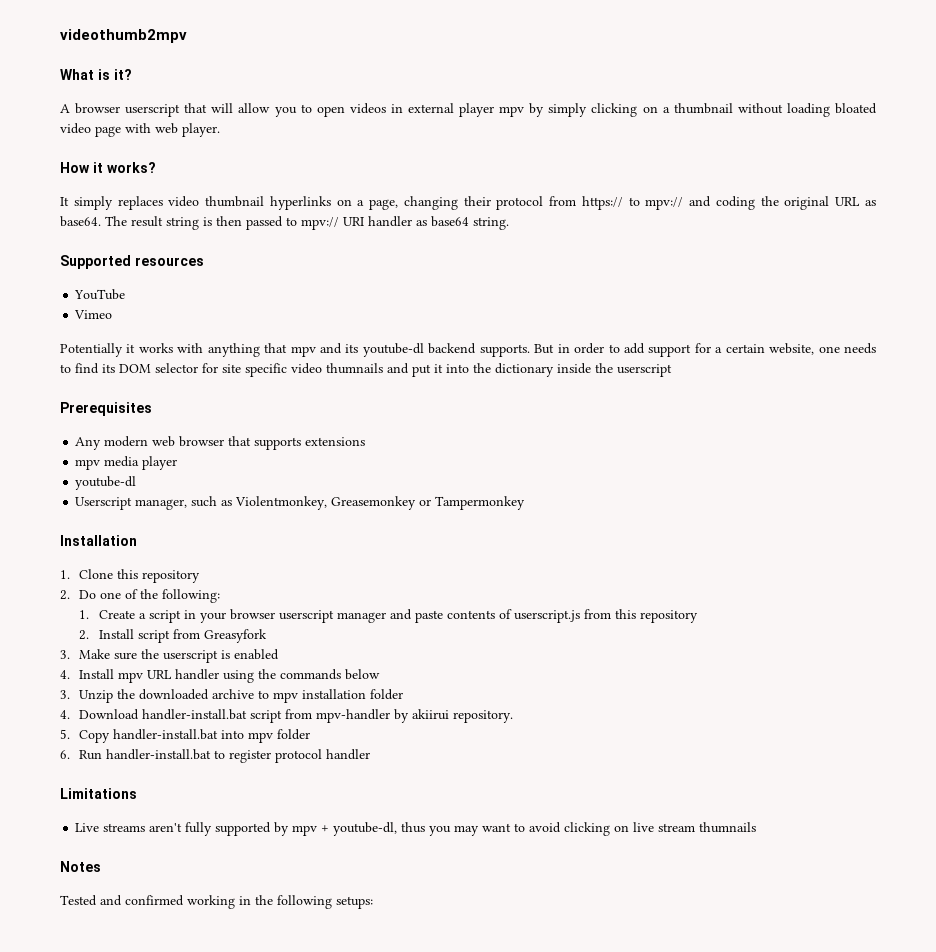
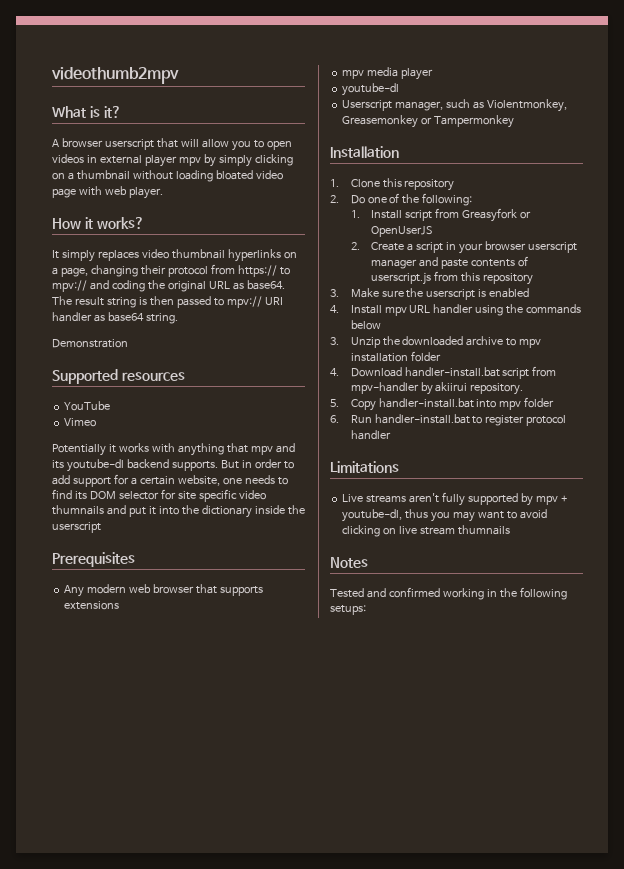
(509, 223) none -> [52,339,128,348] // Demonstration
(90, 614) none -> [371,208,531,222] [371,226,434,237] [350,242,360,250] Install script from Greasyfork or OpenUserJS // 2.
[79,629,267,643] // 2. Install script from Greasyfork -> (533, 279) none

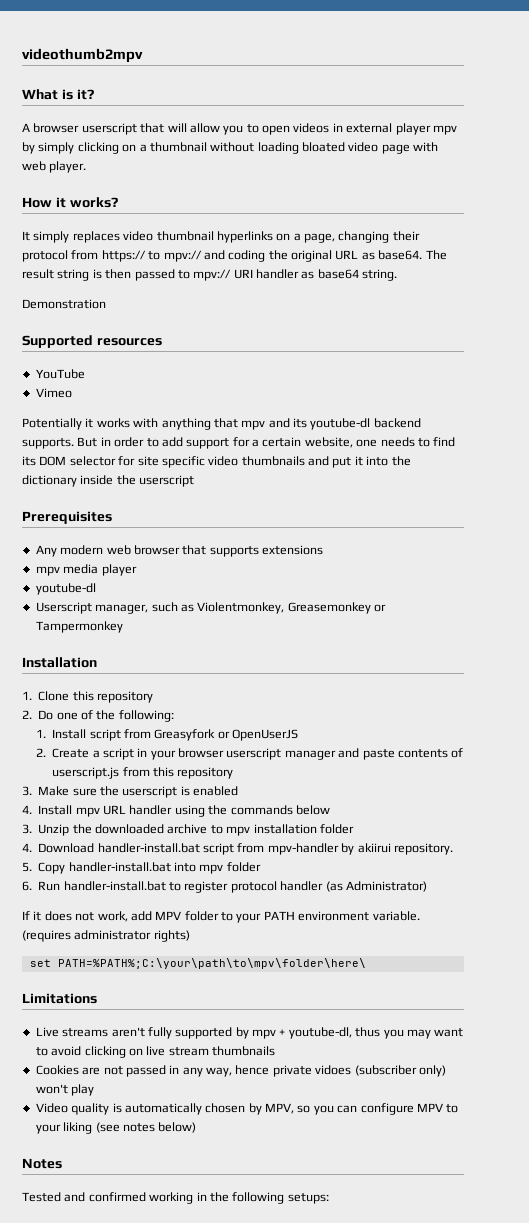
[52,505,104,515] thumnails -> [241,456,305,466] thumbnails
(391, 435) none -> [325,881,427,892] [22,911,420,923] [22,930,190,942] [29,958,366,969] (as Administrator) // If it does not work, add MPV folder to your PATH environment variable. (requires administrator rights) // set PATH=%PATH%;C:\your\path\to\mpv\folder\here\
[457,525,510,535] thumnails -> [212,1046,275,1056] [35,1065,446,1077] [35,1084,95,1096] [35,1103,459,1115] [35,1122,197,1134] thumbnails // Cookies are not passed in any way, hence private vidoes (subscriber only) won't play // Video quality is automatically chosen by MPV, so you can configure MPV to your liking (see notes below)

